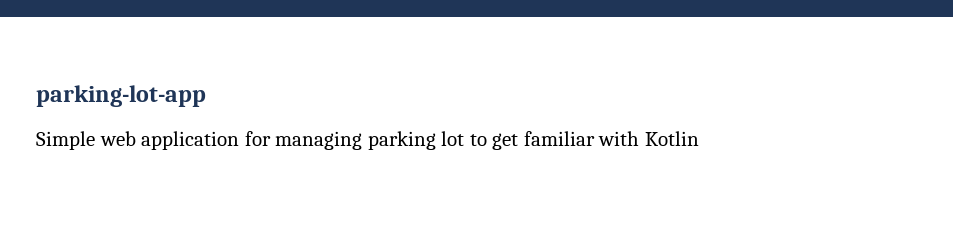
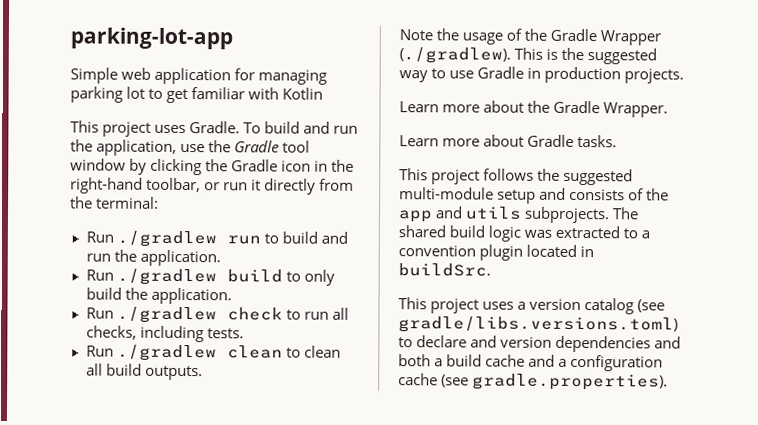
(699, 138) none -> [70,120,359,137] [70,139,311,156] [70,158,355,176] [70,177,355,195] [70,196,160,209] [85,230,348,248] [85,249,221,267] [85,268,335,286] [85,287,232,305] [85,306,349,324] [85,325,244,343] [85,344,341,362] [85,363,203,381] [399,28,662,46] [399,47,658,65] [399,66,685,84] [399,100,669,118] [399,134,618,148] [399,168,634,186] [399,187,670,204] [398,206,640,224] [398,225,651,242] [398,244,595,261] [398,263,491,277] [398,297,666,315] [398,316,678,334] [398,335,682,353] [398,354,664,372] [398,373,669,391] // This project uses Gradle. To build and run the application, use the Gradle tool window by clicking the Gradle icon in the right-hand toolbar, or run it directly from the terminal: // Run ./gradlew run to build and run the application. // Run ./gradlew build to only build the application. // Run ./gradlew check to run all checks, including tests. // Run ./gradlew clean to clean all build outputs. // Note the usage of the Gradle Wrapper (./gradlew). This is the suggested way to use Gradle in production projects. // Learn more about the Gradle Wrapper. // Learn more about Gradle tasks. // This project follows the suggested multi-module setup and consists of the app and utils subprojects. The shared build logic was extracted to a convention plugin located in buildSrc. // This project uses a version catalog (see gradle/libs.versions.toml) to declare and version dependencies and both a build cache and a configuration cache (see gradle.properties).

